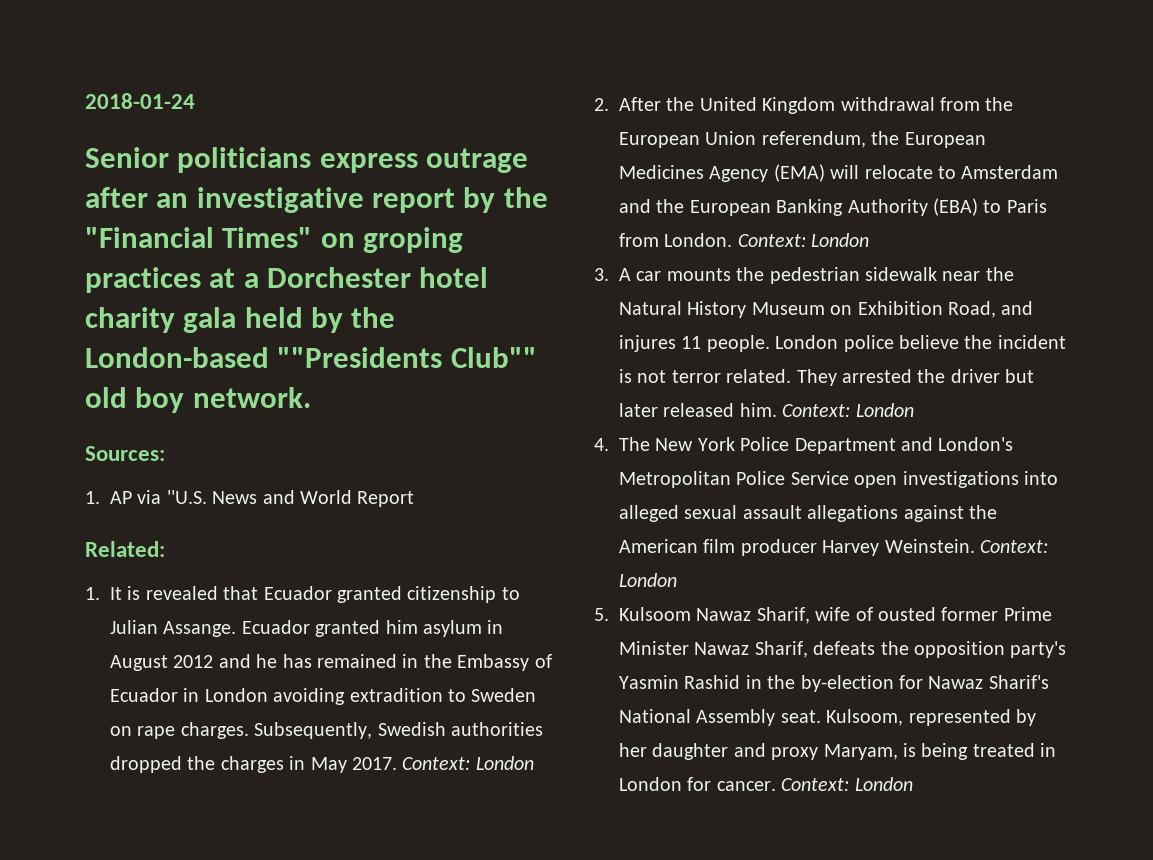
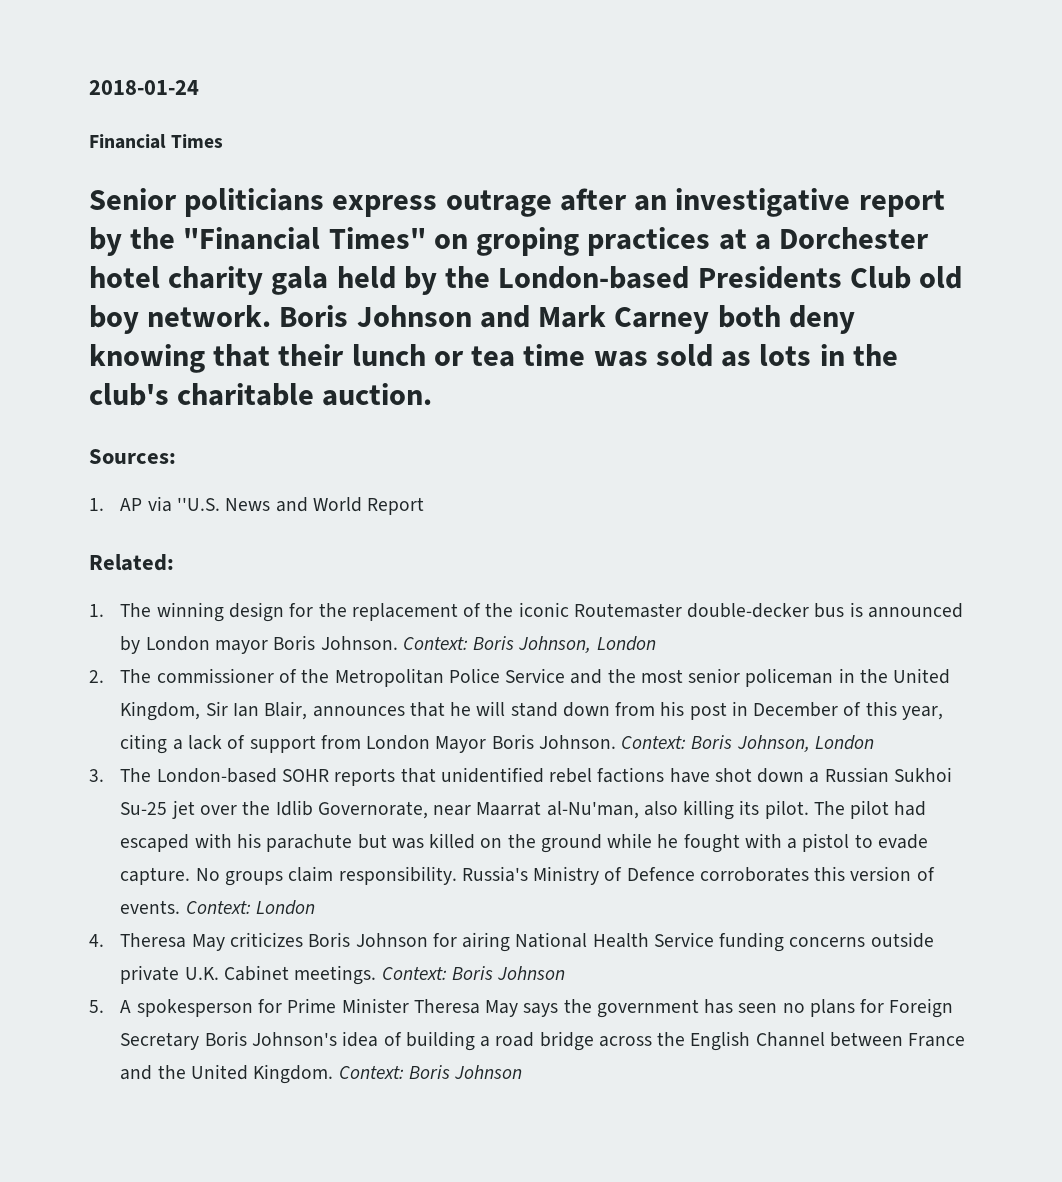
(195, 101) none -> [89,134,224,149] // Financial Times
[277,347,537,368] ""Presidents Club"" -> [697,266,911,289] Presidents Club
(311, 397) none -> [279,305,855,334] [89,344,898,373] [89,383,433,406] Boris Johnson and Mark Carney both deny knowing that their lunch or tea time was sold as lots in the club's charitable auction.
[110,586,520,603] [110,620,504,637] [110,654,552,671] [110,688,537,705] [110,722,543,739] [110,756,534,773] [594,97,1014,114] [619,131,986,148] [619,164,1059,182] [619,198,1047,216] [619,233,870,247] [594,267,1014,284] [619,301,1034,318] [619,335,1066,352] [619,369,1035,386] [619,403,914,417] [594,437,1014,454] [619,471,1058,488] [619,505,997,522] [619,539,1048,556] [619,573,677,587] [594,607,1052,624] [619,641,1067,658] [619,675,1049,692] [619,709,1036,726] [619,743,1057,760] [619,777,913,791] It is revealed that Ecuador granted citizenship to Julian Assange. Ecuador granted him asylum in August 2012 and he has remained in the Embassy of Ecuador in London avoiding extradition to Sweden on rape charges. Subsequently, Swedish authorities dropped the charges in May 2017. Context: London // 2. After the United Kingdom withdrawal from the European Union referendum, the European Medicines Agency (EMA) will relocate to Amsterdam and the European Banking Authority (EBA) to Paris from London. Context: London // 3. A car mounts the pedestrian sidewalk near the Natural History Museum on Exhibition Road, and injures 11 people. London police believe the incident is not terror related. They arrested the driver but later released him. Context: London // 4. The New York Police Department and London's Metropolitan Police Service open investigations into alleged sexual assault allegations against the American film producer Harvey Weinstein. Context: London // 5. Kulsoom Nawaz Sharif, wife of ousted former Prime Minister Nawaz Sharif, defeats the opposition party's Yasmin Rashid in the by-election for Nawaz Sharif's National Assembly seat. Kulsoom, represented by her daughter and proxy Maryam, is being treated in London for cancer. Context: London -> [120,602,963,622] [120,635,656,654] [89,668,951,687] [120,701,943,721] [120,734,874,754] [89,767,952,786] [120,800,927,820] [120,833,928,853] [120,866,935,886] [120,900,315,915] [89,932,934,952] [120,965,566,985] [89,998,954,1018] [120,1031,966,1051] [120,1064,523,1084] The winning design for the replacement of the iconic Routemaster double-decker bus is announced by London mayor Boris Johnson. Context: Boris Johnson, London // 2. The commissioner of the Metropolitan Police Service and the most senior policeman in the United Kingdom, Sir Ian Blair, announces that he will stand down from his post in December of this year, citing a lack of support from London Mayor Boris Johnson. Context: Boris Johnson, London // 3. The London-based SOHR reports that unidentified rebel factions have shot down a Russian Sukhoi Su-25 jet over the Idlib Governorate, near Maarrat al-Nu'man, also killing its pilot. The pilot had escaped with his parachute but was killed on the ground while he fought with a pistol to evade capture. No groups claim responsibility. Russia's Ministry of Defence corroborates this version of events. Context: London // 4. Theresa May criticizes Boris Johnson for airing National Health Service funding concerns outside private U.K. Cabinet meetings. Context: Boris Johnson // 5. A spokesperson for Prime Minister Theresa May says the government has seen no plans for Foreign Secretary Boris Johnson's idea of building a road bridge across the English Channel between France and the United Kingdom. Context: Boris Johnson

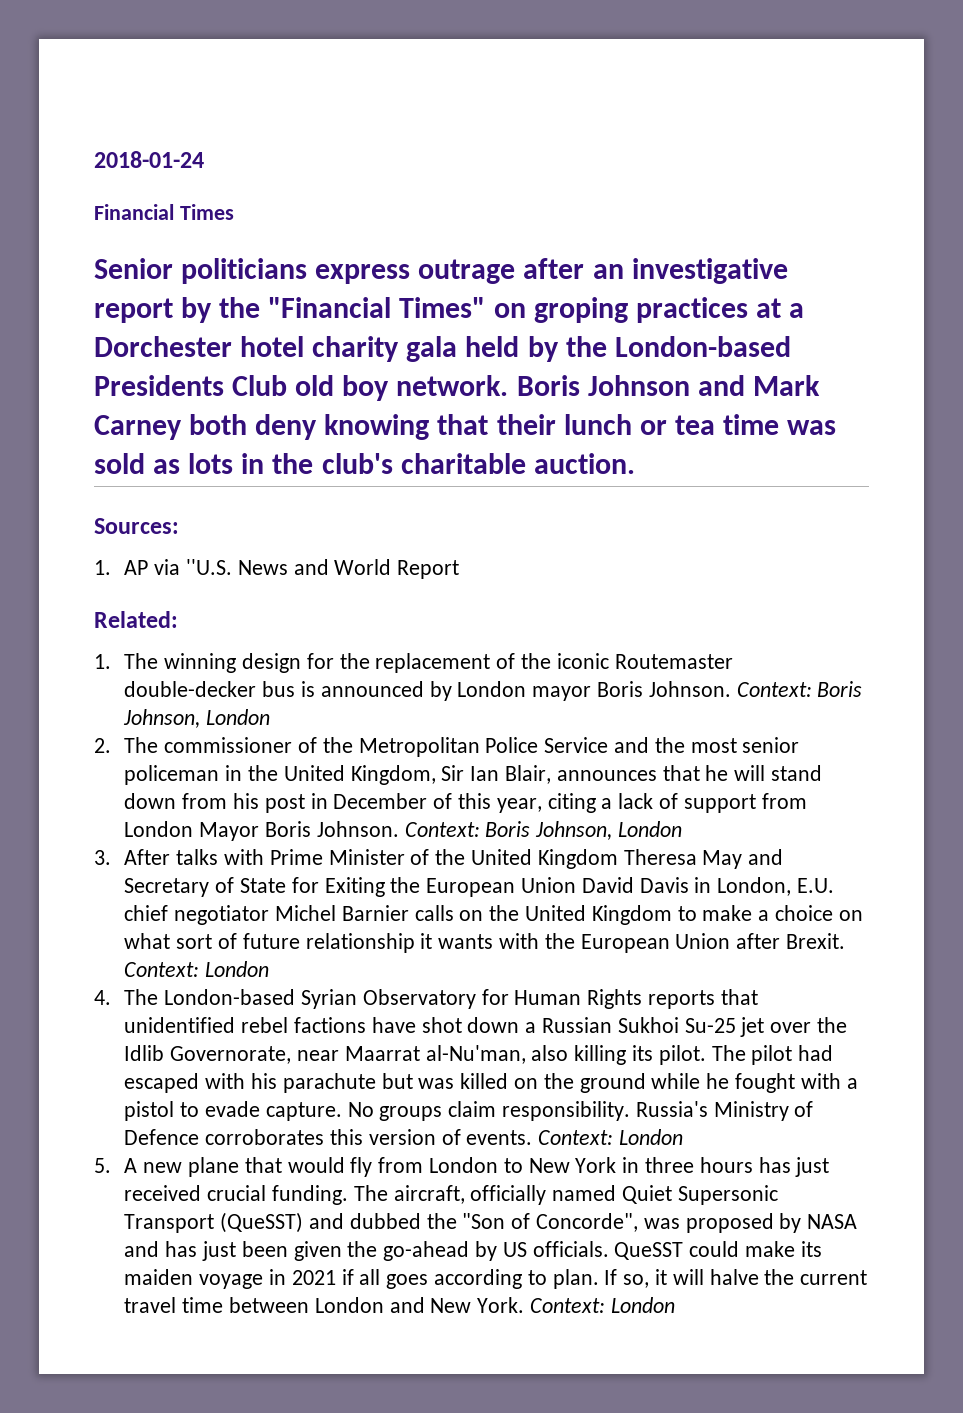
[120,768,329,783] The London-based SOHR -> [124,849,784,869] [124,877,834,897] [124,905,863,925] [124,933,845,953] [124,961,270,977] [94,989,643,1009] After talks with Prime Minister of the United Kingdom Theresa May and Secretary of State for Exiting the European Union David Davis in London, E.U. chief negotiator Michel Barnier calls on the United Kingdom to make a choice on what sort of future relationship it wants with the European Union after Brexit. Context: London // 4. The London-based Syrian Observatory for Human Rights
[89,932,934,952] [120,965,566,985] [89,998,954,1018] [120,1031,966,1051] [120,1064,523,1084] 4. Theresa May criticizes Boris Johnson for airing National Health Service funding concerns outside private U.K. Cabinet meetings. Context: Boris Johnson // 5. A spokesperson for Prime Minister Theresa May says the government has seen no plans for Foreign Secretary Boris Johnson's idea of building a road bridge across the English Channel between France and the United Kingdom. Context: Boris Johnson -> [94,1157,830,1177] [124,1185,778,1205] [124,1212,858,1233] [124,1241,822,1261] [124,1269,868,1289] [124,1297,675,1313] 5. A new plane that would fly from London to New York in three hours has just received crucial funding. The aircraft, officially named Quiet Supersonic Transport (QueSST) and dubbed the "Son of Concorde", was proposed by NASA and has just been given the go-ahead by US officials. QueSST could make its maiden voyage in 2021 if all goes according to plan. If so, it will halve the current travel time between London and New York. Context: London

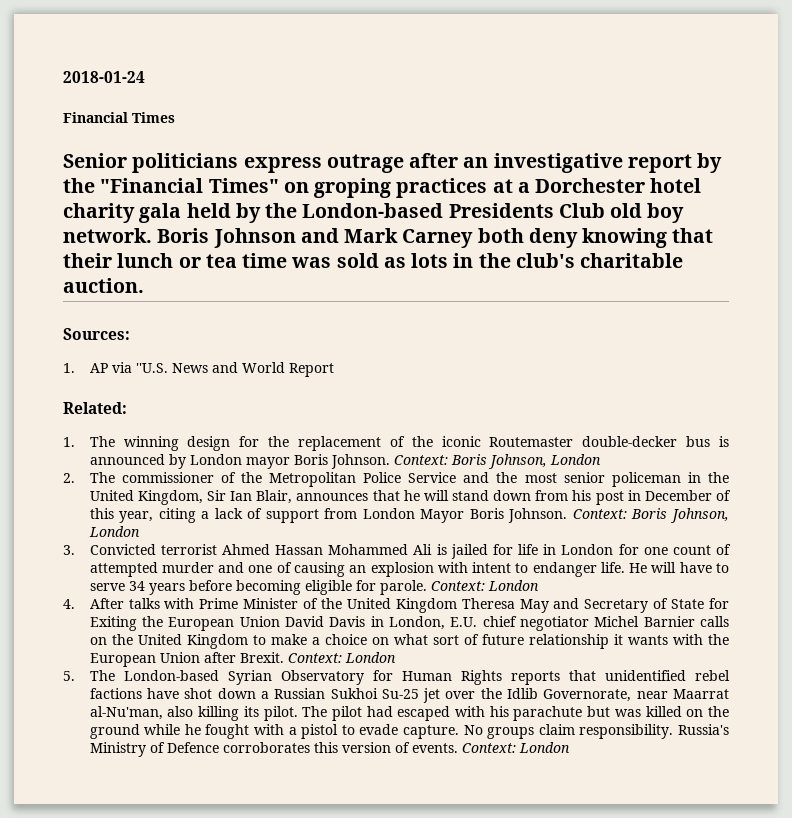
(111, 857) none -> [89,544,732,559] [89,562,730,577] [89,580,539,595] [63,599,75,609] Convicted terrorist Ahmed Hassan Mohammed Ali is jailed for life in London for one count of attempted murder and one of causing an explosion with intent to endanger life. He will have to serve 34 years before becoming eligible for parole. Context: London // 4.
[94,990,111,1005] 4. -> [63,671,75,681] 5.
[94,1157,830,1177] [124,1185,778,1205] [124,1212,858,1233] [124,1241,822,1261] [124,1269,868,1289] [124,1297,675,1313] // 5. A new plane that would fly from London to New York in three hours has just received crucial funding. The aircraft, officially named Quiet Supersonic Transport (QueSST) and dubbed the "Son of Concorde", was proposed by NASA and has just been given the go-ahead by US officials. QueSST could make its maiden voyage in 2021 if all goes according to plan. If so, it will halve the current travel time between London and New York. Context: London -> (570, 747) none

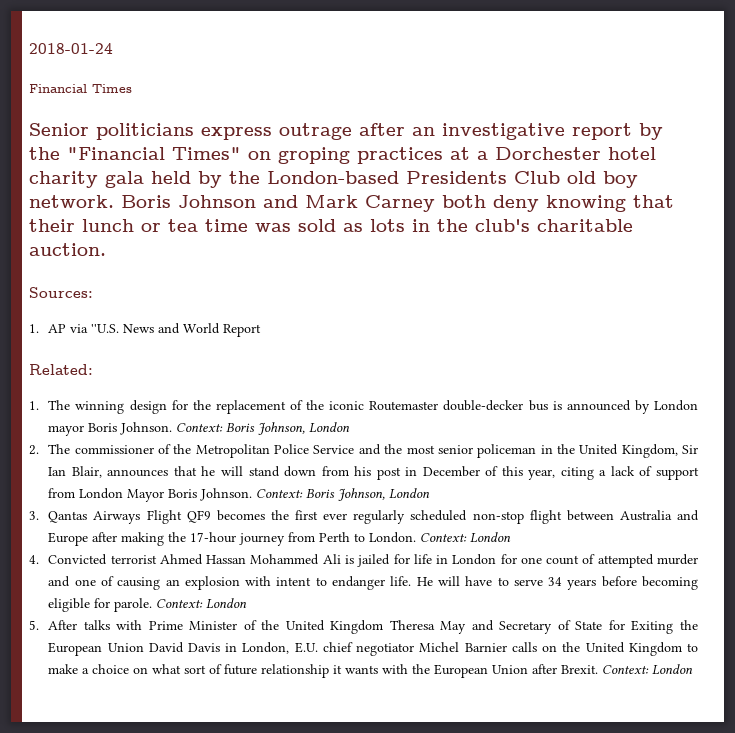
(75, 550) none -> [48,510,699,524] [48,532,512,546] [29,555,39,564] Qantas Airways Flight QF9 becomes the first ever regularly scheduled non-stop flight between Australia and Europe after making the 17-hour journey from Perth to London. Context: London // 4.
[63,599,75,609] 4. -> [29,620,39,630] 5.
[63,670,730,685] [89,688,730,703] [89,706,730,721] [89,724,729,739] [89,742,570,757] // 5. The London-based Syrian Observatory for Human Rights reports that unidentified rebel factions have shot down a Russian Sukhoi Su-25 jet over the Idlib Governorate, near Maarrat al-Nu'man, also killing its pilot. The pilot had escaped with his parachute but was killed on the ground while he fought with a pistol to evade capture. No groups claim responsibility. Russia's Ministry of Defence corroborates this version of events. Context: London -> (694, 669) none

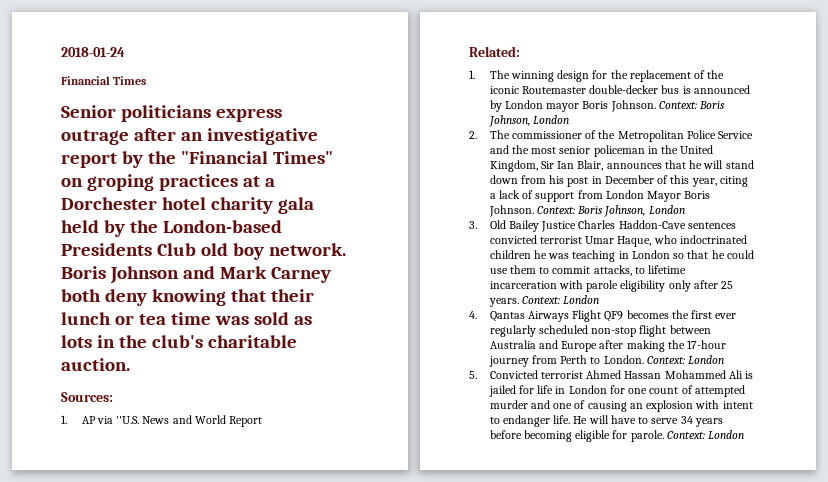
(39, 515) none -> [489,220,736,232] [489,235,747,247] [489,250,754,262] [489,265,687,276] [489,280,734,292] [488,295,600,307] [469,311,477,319] Old Bailey Justice Charles Haddon-Cave sentences convicted terrorist Umar Haque, who indoctrinated children he was teaching in London so that he could use them to commit attacks, to lifetime incarceration with parole eligibility only after 25 years. Context: London // 4.
[29,555,39,564] 4. -> [469,371,477,379] 5.
[29,620,698,634] [48,642,699,656] [48,664,694,678] // 5. After talks with Prime Minister of the United Kingdom Theresa May and Secretary of State for Exiting the European Union David Davis in London, E.U. chief negotiator Michel Barnier calls on the United Kingdom to make a choice on what sort of future relationship it wants with the European Union after Brexit. Context: London -> (745, 434) none

